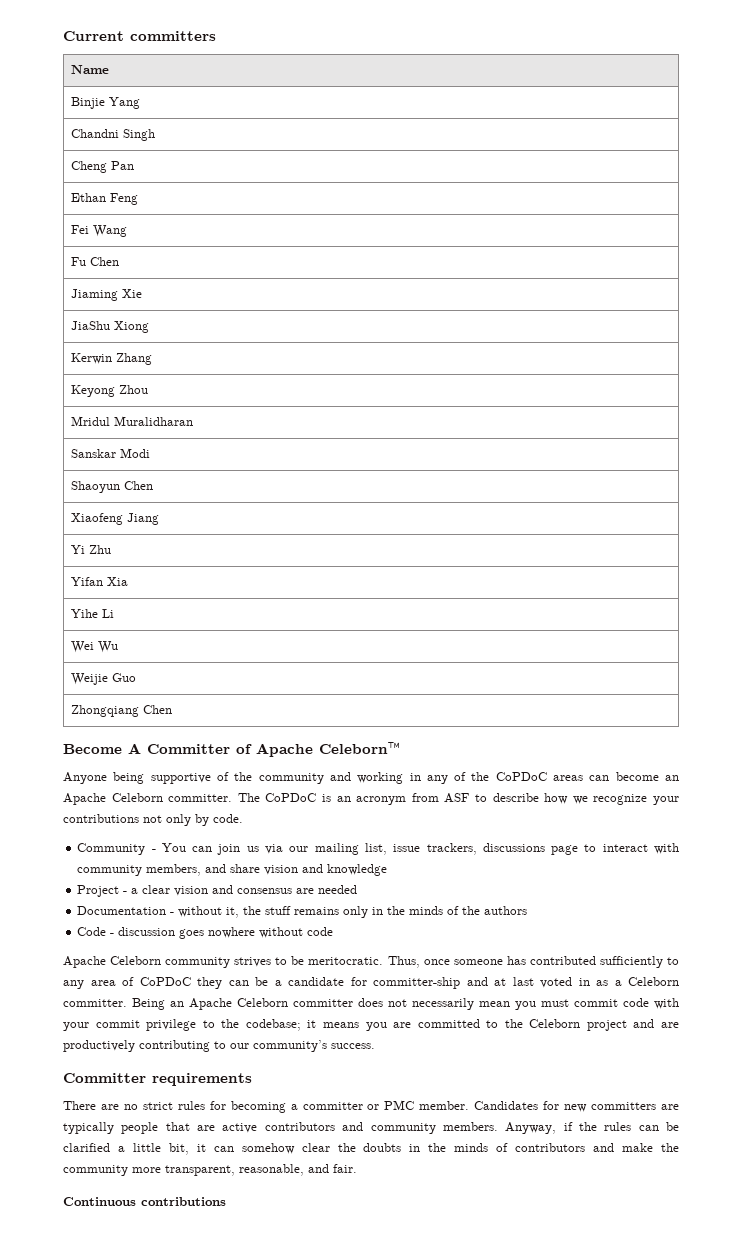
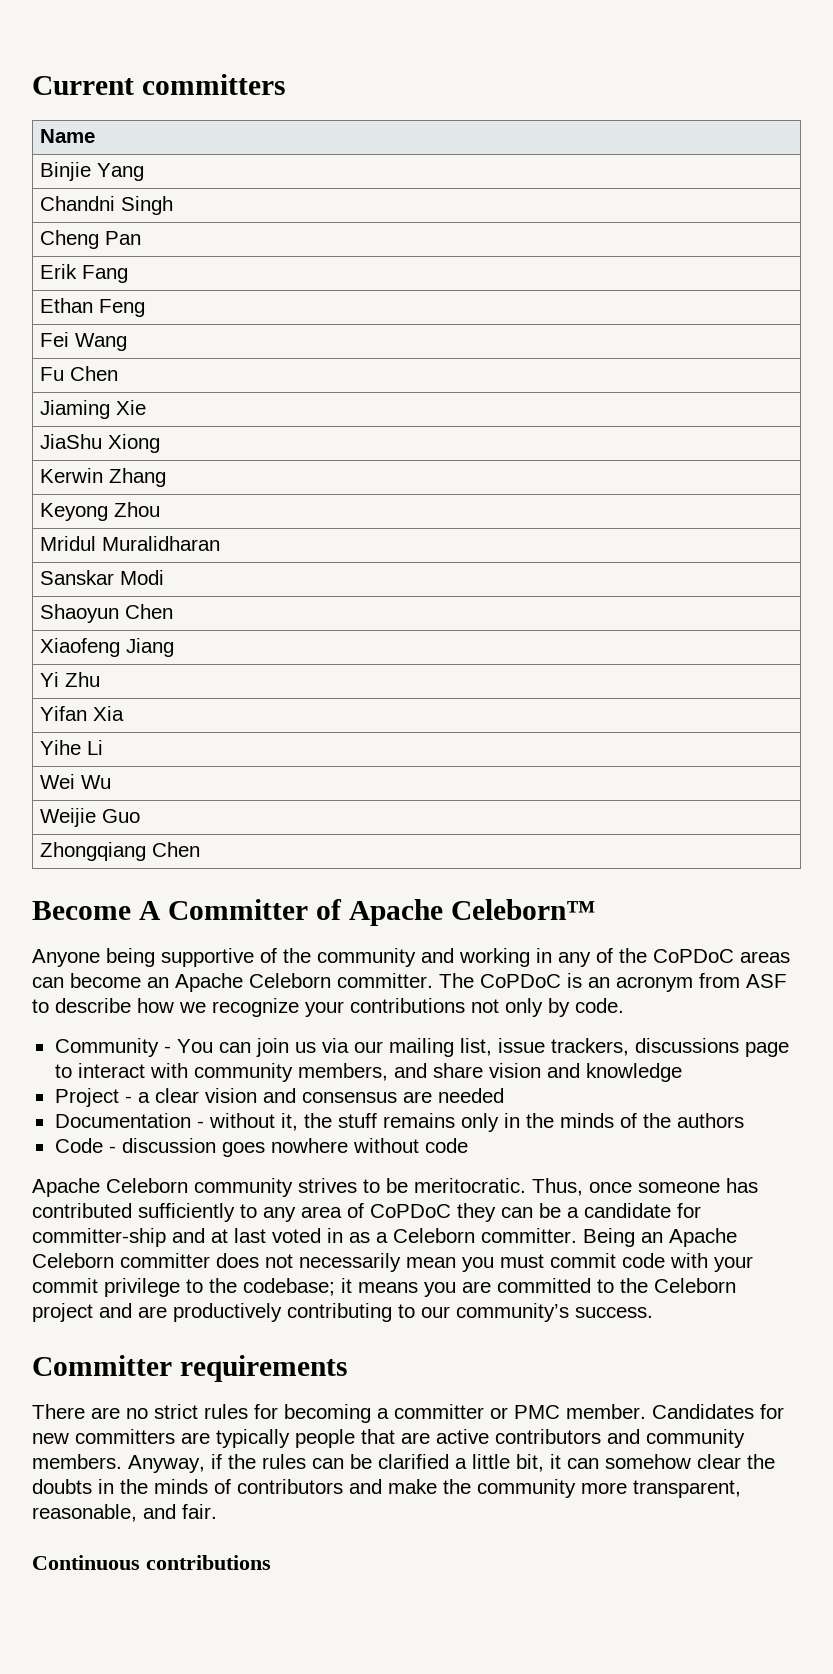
(134, 165) none -> [40,264,129,283] // Erik Fang

